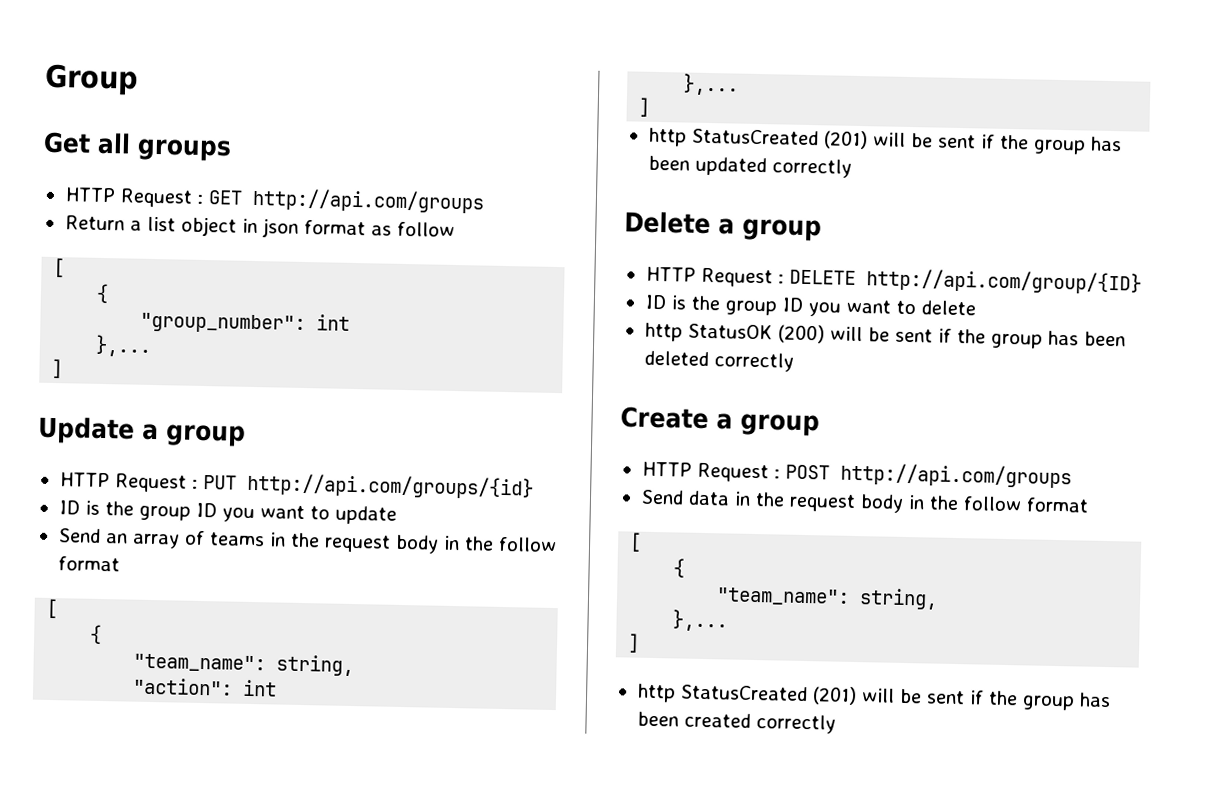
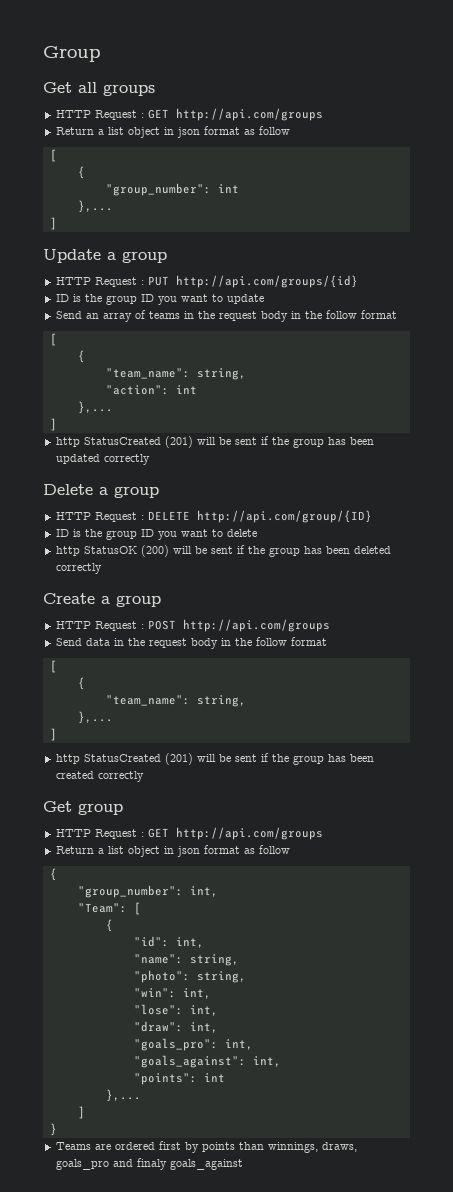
(836, 724) none -> [43,801,123,815] [55,827,323,840] [55,845,290,857] [49,868,57,881] [77,885,218,898] [77,902,141,915] [105,919,113,932] [133,936,204,948] [133,954,239,966] [133,970,246,983] [133,988,211,999] [133,1004,218,1016] [133,1021,218,1033] [133,1038,253,1051] [133,1055,281,1068] [133,1073,225,1085] [105,1089,141,1102] [77,1106,85,1119] [49,1123,57,1136] [55,1141,357,1153] [55,1158,243,1170] // Get group // HTTP Request : GET http://api.com/groups // Return a list object in json format as follow // { // "group_number": int, // "Team": [ // { // "id": int, // "name": string, // "photo": string, // "win": int, // "lose": int, // "draw": int, // "goals_pro": int, // "goals_against": int, // "points": int // },... // ] // } // Teams are ordered first by points than winnings, draws, goals_pro and finaly goals_against

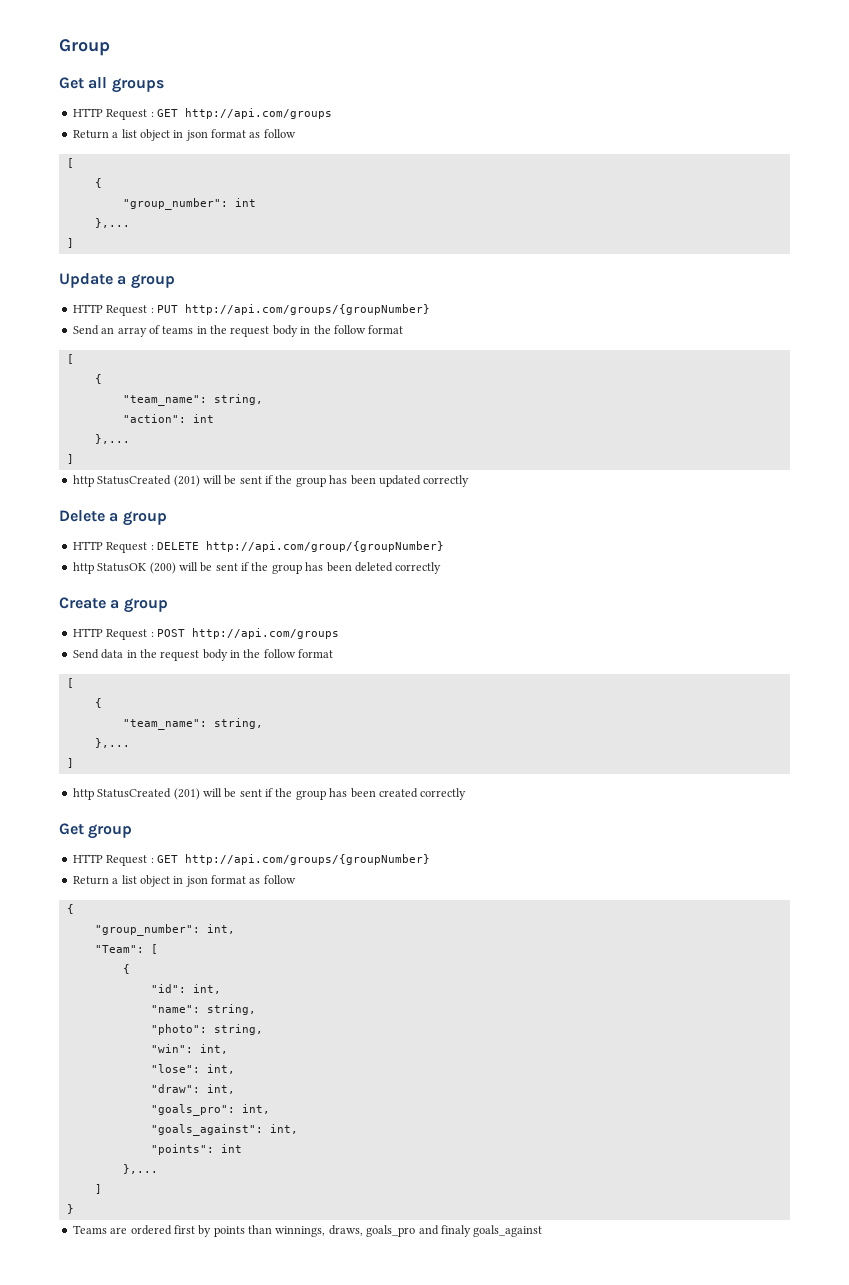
[175,275,358,288] [55,294,264,305] http://api.com/groups/{id} // ID is the group ID you want to update -> [184,304,430,315] http://api.com/groups/{groupNumber}
[196,510,372,523] [55,529,257,540] http://api.com/group/{ID} // ID is the group ID you want to delete -> [205,541,444,552] http://api.com/group/{groupNumber}
[175,827,323,840] http://api.com/groups -> [184,854,430,865] http://api.com/groups/{groupNumber}

